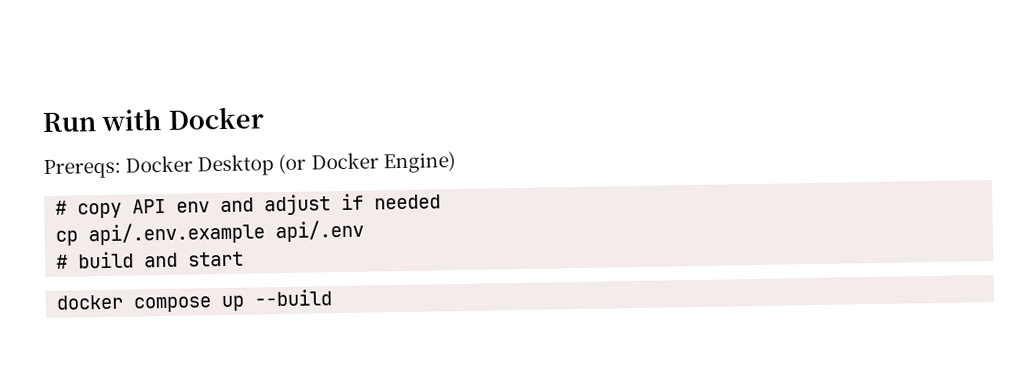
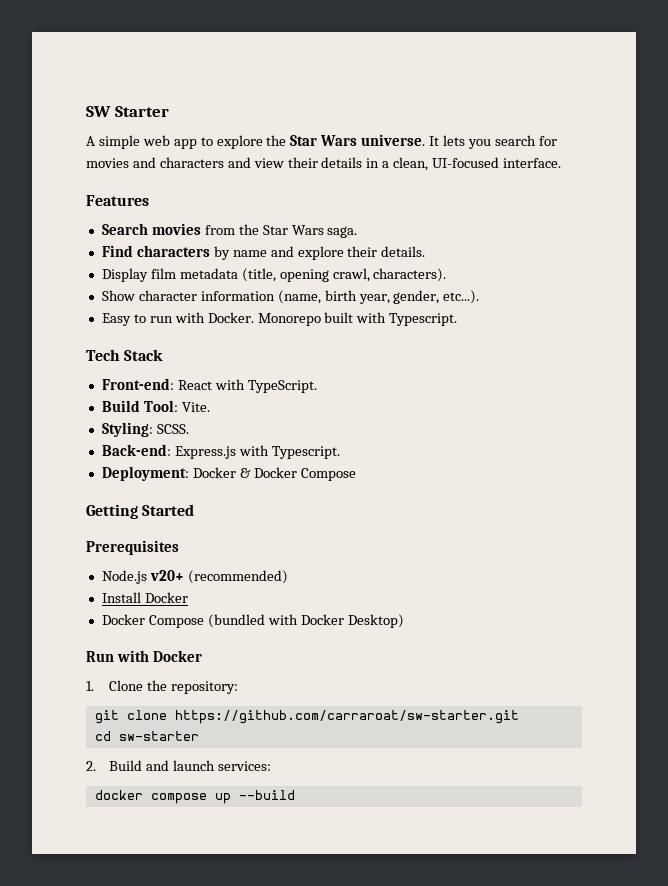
[42,107,264,133] [43,151,456,180] [55,193,442,219] [55,219,365,246] [56,251,245,269] Run with Docker // Prereqs: Docker Desktop (or Docker Engine) // # copy API env and adjust if needed // cp api/.env.example api/.env // # build and start -> [86,106,169,117] [86,134,557,149] [86,157,562,171] [86,195,149,206] [101,223,358,238] [101,245,426,260] [101,268,447,282] [101,290,480,304] [101,312,458,326] [86,349,164,361] [101,378,317,393] [101,400,210,412] [101,422,189,437] [101,444,340,459] [101,466,356,481] [86,504,195,519] [86,540,179,555] [101,570,288,584] [101,592,188,603] [101,614,404,628] [86,650,203,662] [86,680,239,694] [94,710,519,724] [94,731,199,741] [86,760,272,771] SW Starter // A simple web app to explore the Star Wars universe. It lets you search for movies and characters and view their details in a clean, UI-focused interface. // Features // Search movies from the Star Wars saga. // Find characters by name and explore their details. // Display film metadata (title, opening crawl, characters). // Show character information (name, birth year, gender, etc...). // Easy to run with Docker. Monorepo built with Typescript. // Tech Stack // Front-end: React with TypeScript. // Build Tool: Vite. // Styling: SCSS. // Back-end: Express.js with Typescript. // Deployment: Docker & Docker Compose // Getting Started // Prerequisites // Node.js v20+ (recommended) // Install Docker // Docker Compose (bundled with Docker Desktop) // Run with Docker // 1. Clone the repository: // git clone https://github.com/carraroat/sw-starter.git // cd sw-starter // 2. Build and launch services:

